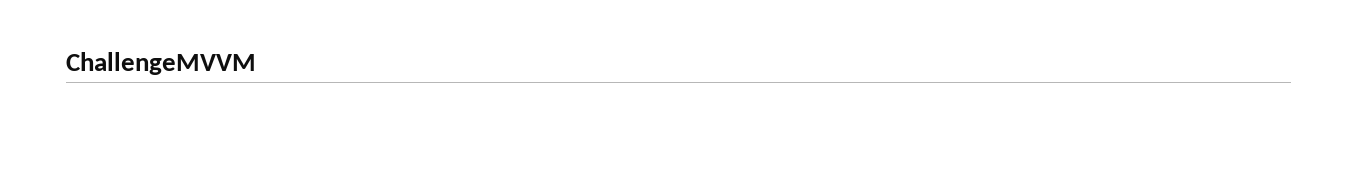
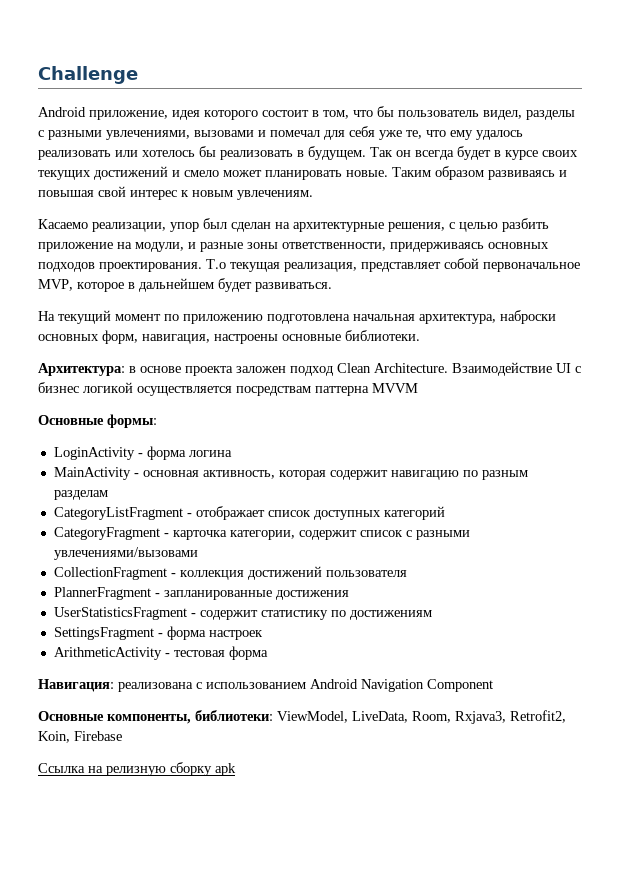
[66,52,256,75] ChallengeMVVM -> [38,66,138,84] [38,106,575,120] [38,126,523,140] [38,146,578,160] [38,166,567,180] [38,186,313,200] [38,218,549,232] [38,242,549,252] [38,258,580,272] [38,278,332,292] [38,310,556,324] [38,330,420,344] [38,362,581,376] [38,382,418,396] [38,414,157,428] [53,446,232,460] [53,467,528,480] [53,490,108,500] [53,506,445,520] [53,527,470,540] [53,547,198,560] [53,566,407,580] [53,587,349,600] [53,607,432,620] [53,626,263,640] [53,646,268,660] [38,679,493,692] [38,710,566,724] [38,731,122,743] [38,762,236,776] Challenge // Android приложение, идея которого состоит в том, что бы пользователь видел, разделы с разными увлечениями, вызовами и помечал для себя уже те, что ему удалось реализовать или хотелось бы реализовать в будущем. Так он всегда будет в курсе своих текущих достижений и смело может планировать новые. Таким образом развиваясь и повышая свой интерес к новым увлечениям. // Касаемо реализации, упор был сделан на архитектурные решения, с целью разбить приложение на модули, и разные зоны ответственности, придерживаясь основных подходов проектирования. Т.о текущая реализация, представляет собой первоначальное MVP, которое в дальнейшем будет развиваться. // На текущий момент по приложению подготовлена начальная архитектура, наброски основных форм, навигация, настроены основные библиотеки. // Архитектура: в основе проекта заложен подход Clean Architecture. Взаимодействие UI с бизнес логикой осуществляется посредствам паттерна MVVM // Основные формы: // LoginActivity - форма логина // MainActivity - основная активность, которая содержит навигацию по разным разделам // CategoryListFragment - отображает список доступных категорий // CategoryFragment - карточка категории, содержит список с разными увлечениями/вызовами // CollectionFragment - коллекция достижений пользователя // PlannerFragment - запланированные достижения // UserStatisticsFragment - содержит статистику по достижениям // SettingsFragment - форма настроек // ArithmeticActivity - тестовая форма // Навигация: реализована с использованием Android Navigation Component // Основные компоненты, библиотеки: ViewModel, LiveData, Room, Rxjava3, Retrofit2, Koin, Firebase // Ссылка на релизную сборку apk

